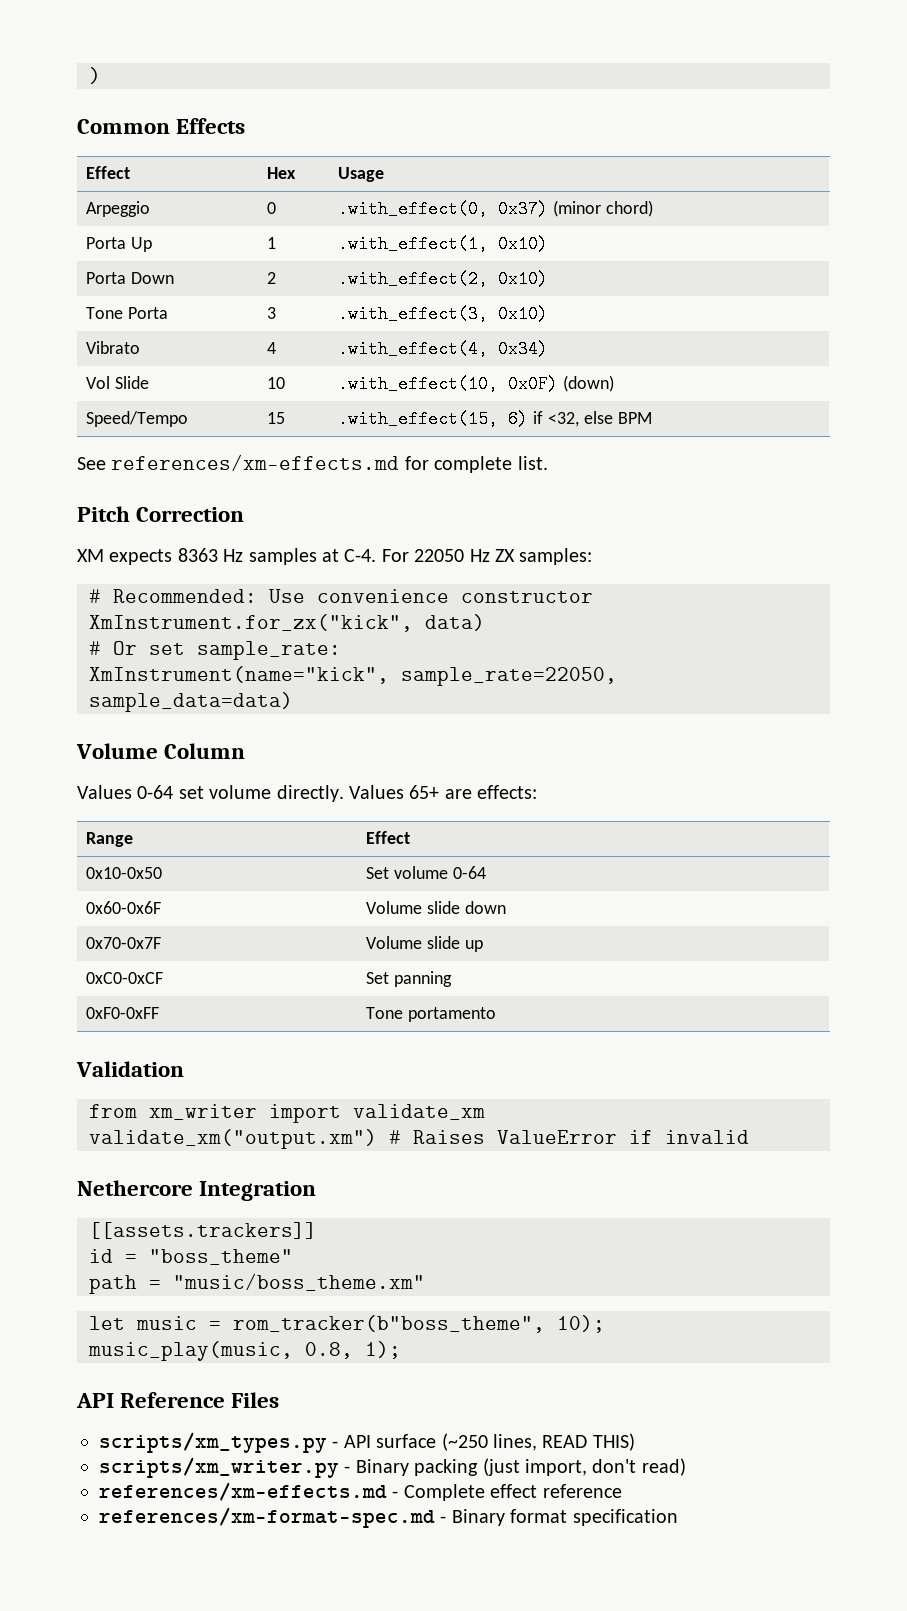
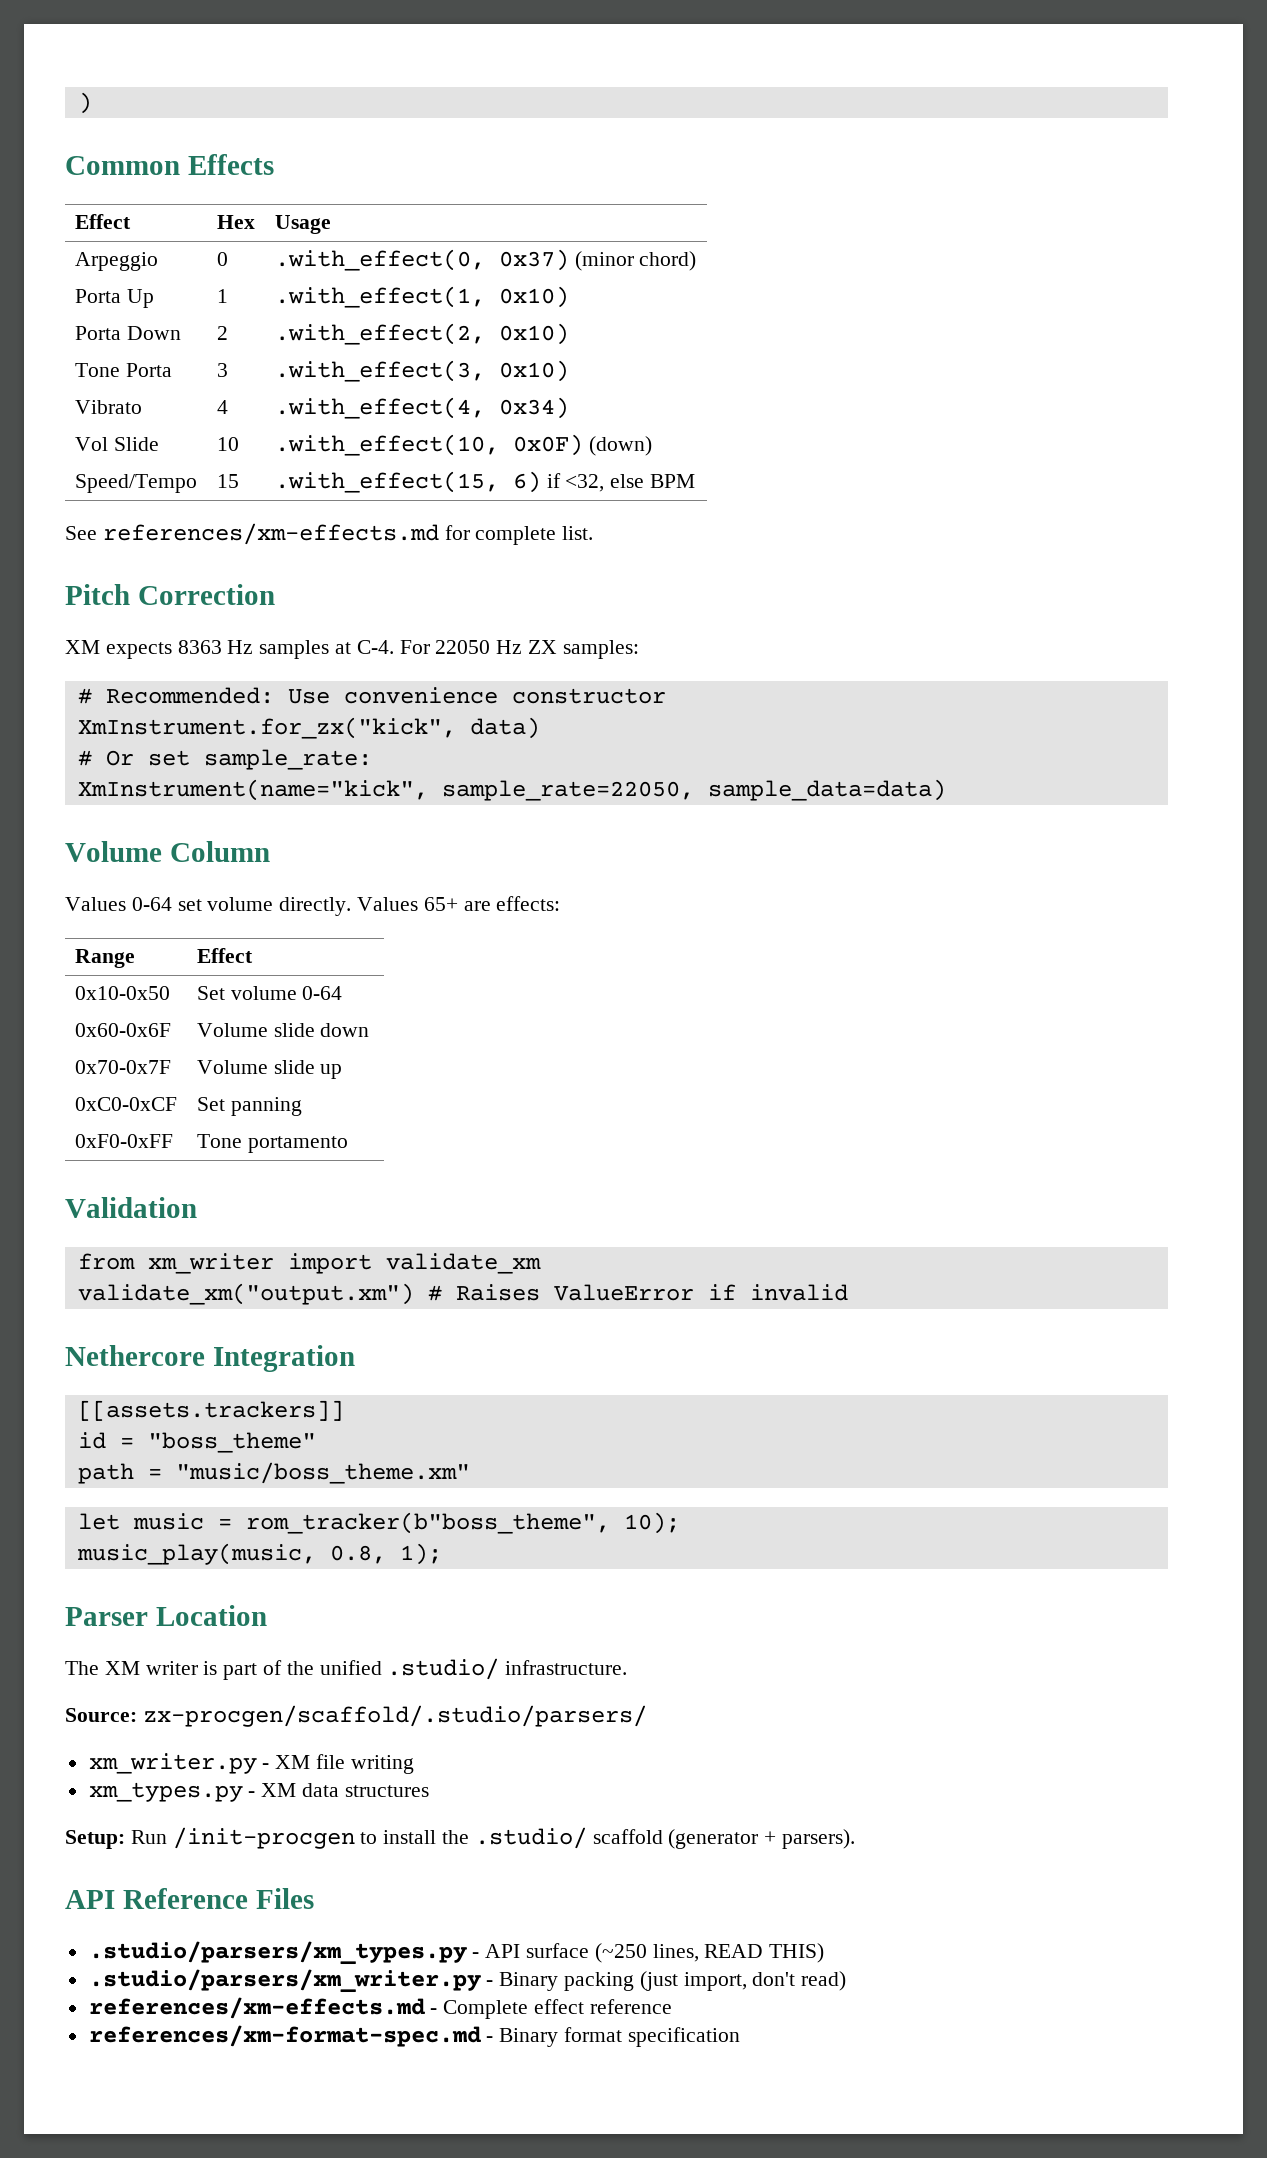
(401, 1350) none -> [65,1605,267,1626] [65,1658,628,1680] [65,1705,647,1727] [88,1753,414,1774] [88,1782,429,1802] [65,1827,856,1849] // Parser Location // The XM writer is part of the unified .studio/ infrastructure. // Source: zx-procgen/scaffold/.studio/parsers/ // xm_writer.py - XM file writing // xm_types.py - XM data structures // Setup: Run /init-procgen to install the .studio/ scaffold (generator + parsers).
[99,1432,327,1453] scripts/xm_types.py -> [88,1941,467,1965] .studio/parsers/xm_types.py
[99,1457,339,1478] scripts/xm_writer.py -> [88,1969,481,1993] .studio/parsers/xm_writer.py

